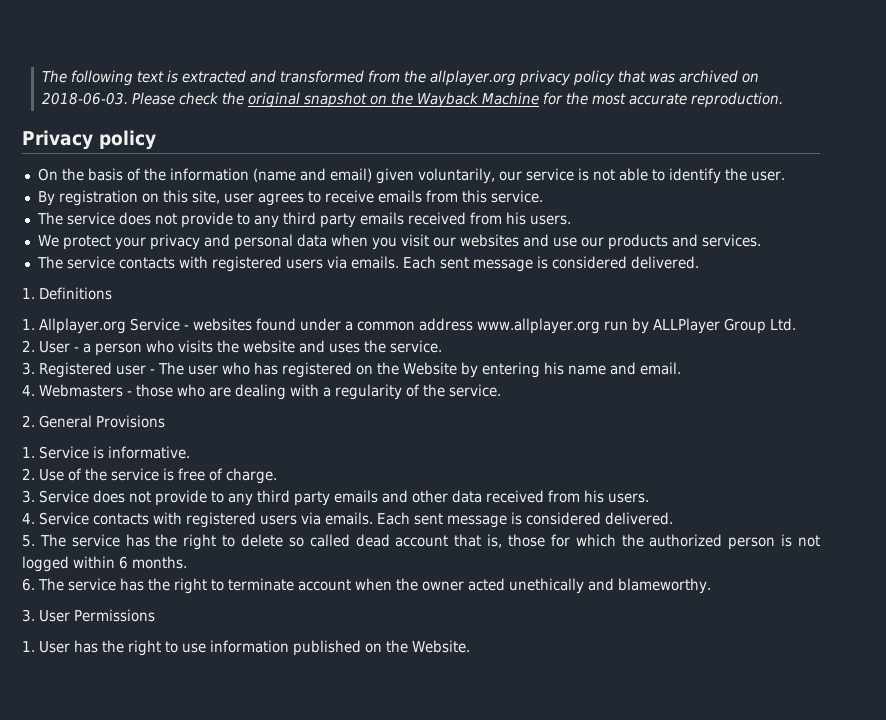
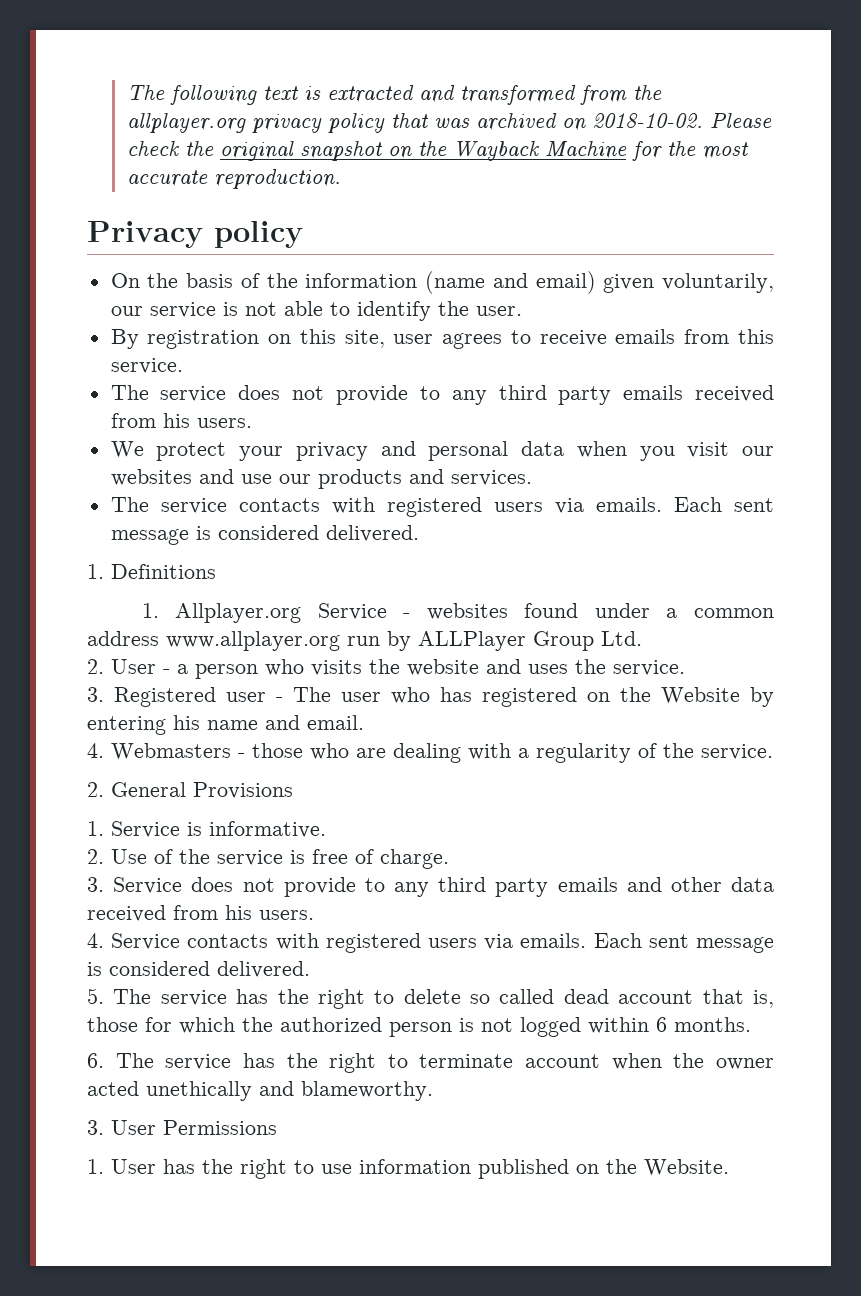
[41,92,128,105] 2018-06-03. -> [591,113,703,128] 2018-10-02.

